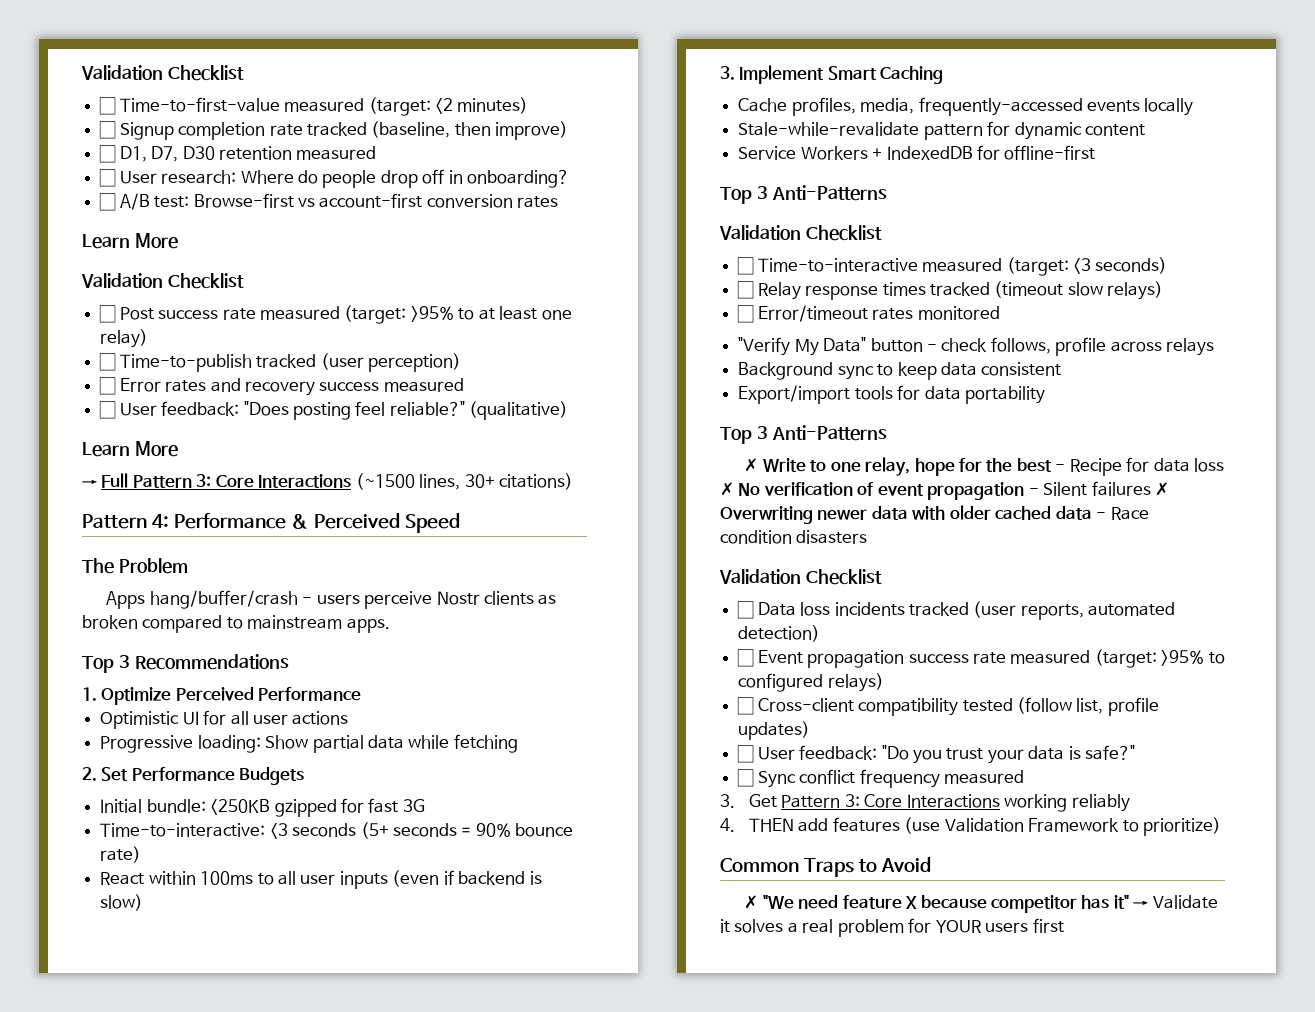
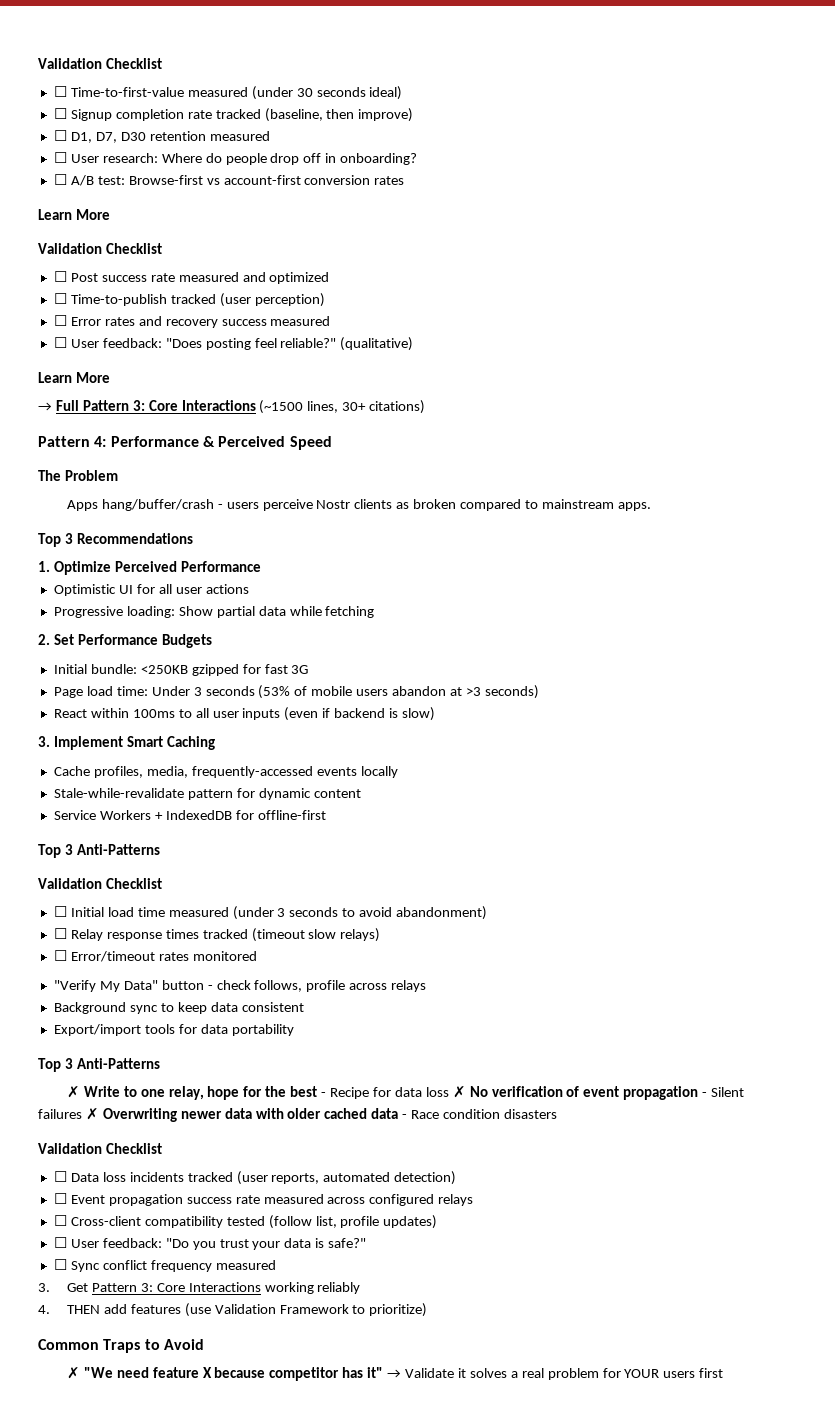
[368,97,529,116] (target: <2 minutes) -> [251,86,403,100] (under 30 seconds ideal)
[344,305,572,324] [100,329,149,348] (target: >95% to at least one relay) -> [242,272,330,284] and optimized
[100,822,574,839] [100,846,142,863] Time-to-interactive: <3 seconds (5+ seconds = 90% bounce rate) -> [53,685,539,699] Page load time: Under 3 seconds (53% of mobile users abandon at >3 seconds)
[757,257,1168,276] Time-to-interactive measured (target: <3 seconds) -> [70,906,488,920] Initial load time measured (under 3 seconds to avoid abandonment)
[1094,649,1225,668] [738,673,884,692] (target: >95% to configured relays) -> [327,1194,474,1206] across configured relays

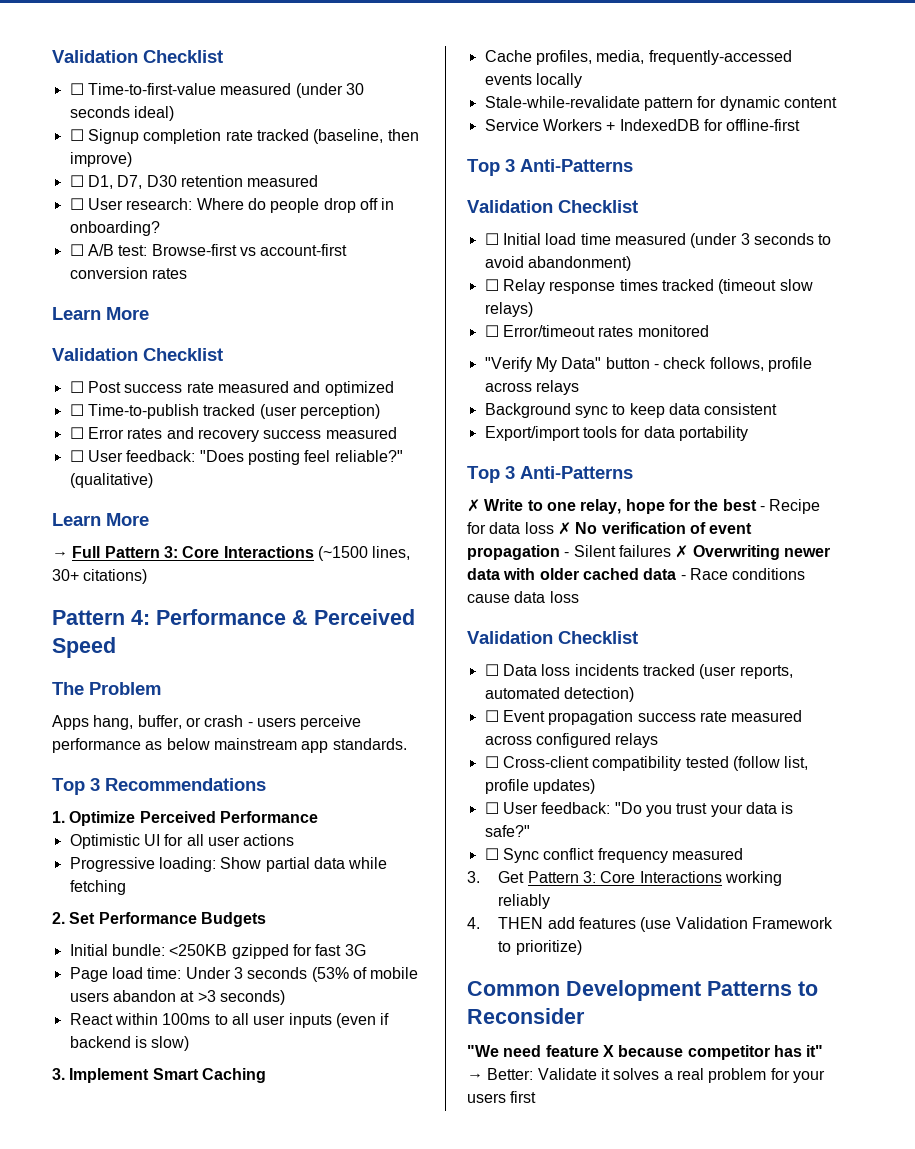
[101,499,651,511] hang/buffer/crash - users perceive Nostr clients as broken compared to mainstream apps. -> [93,715,362,730] [52,738,407,753] hang, buffer, or crash - users perceive performance as below mainstream app standards.
[443,1109,557,1119] condition disasters -> [732,568,806,580] [467,591,579,603] conditions cause data loss
[103,1339,204,1353] [66,1367,80,1379] Traps to Avoid // ✗ -> [566,980,818,1001] [467,1008,585,1024] Development Patterns to Reconsider //
(402, 1373) none -> [487,1068,534,1080] Better:
[624,1369,660,1378] YOUR -> [792,1070,825,1083] your

